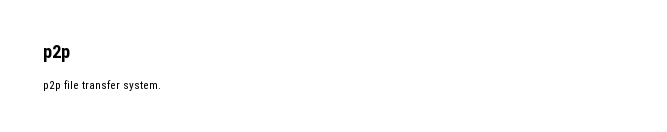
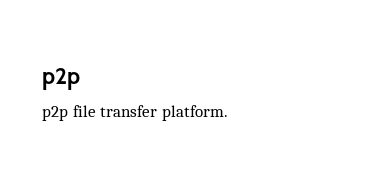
[123,81,162,91] system. -> [161,105,228,121] platform.

